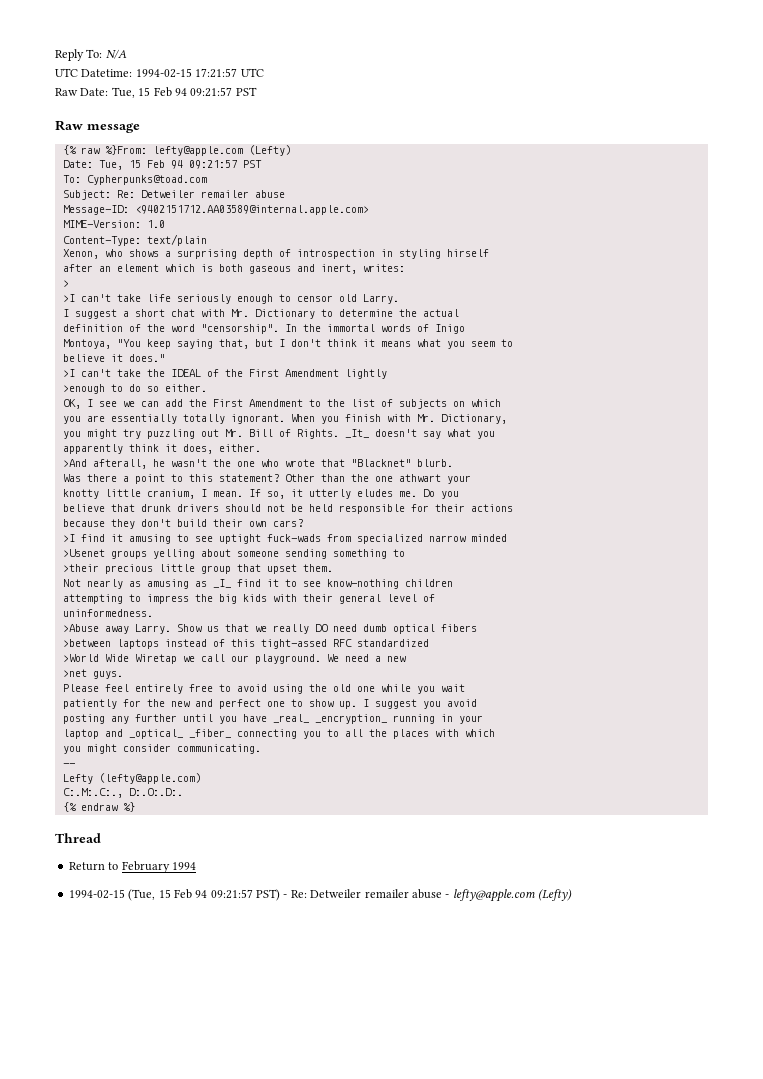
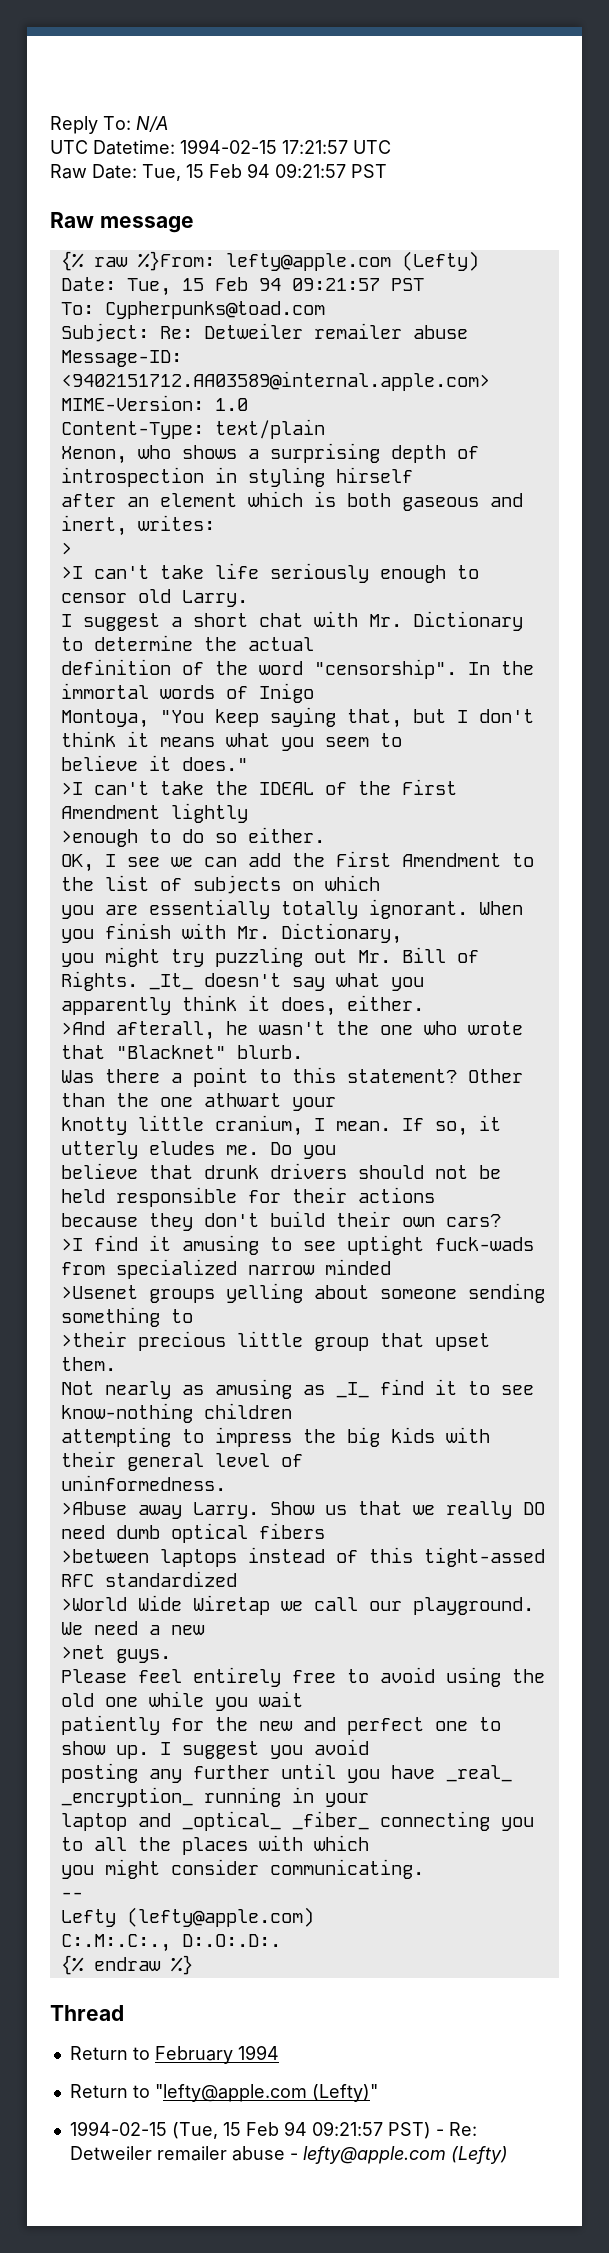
(196, 866) none -> [69,2084,378,2102] // Return to "lefty@apple.com (Lefty)"

